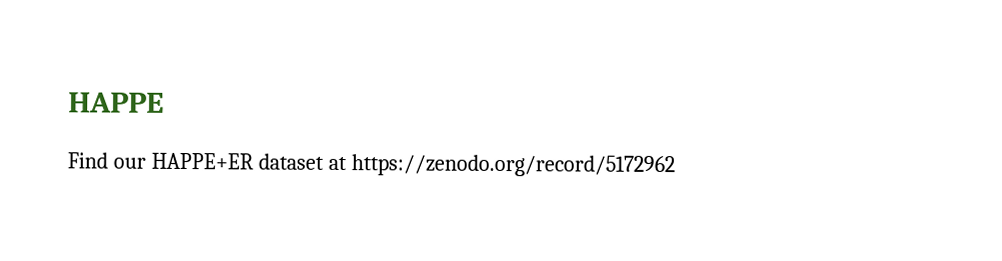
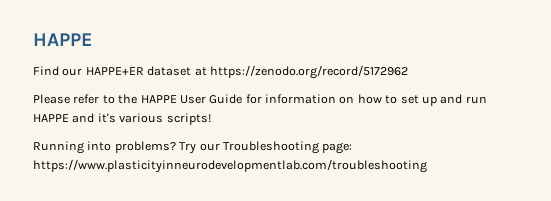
(675, 166) none -> [33,94,487,106] [33,113,211,125] [33,141,353,154] [33,159,427,173] // Please refer to the HAPPE User Guide for information on how to set up and run HAPPE and it's various scripts! // Running into problems? Try our Troubleshooting page: https://www.plasticityinneurodevelopmentlab.com/troubleshooting

